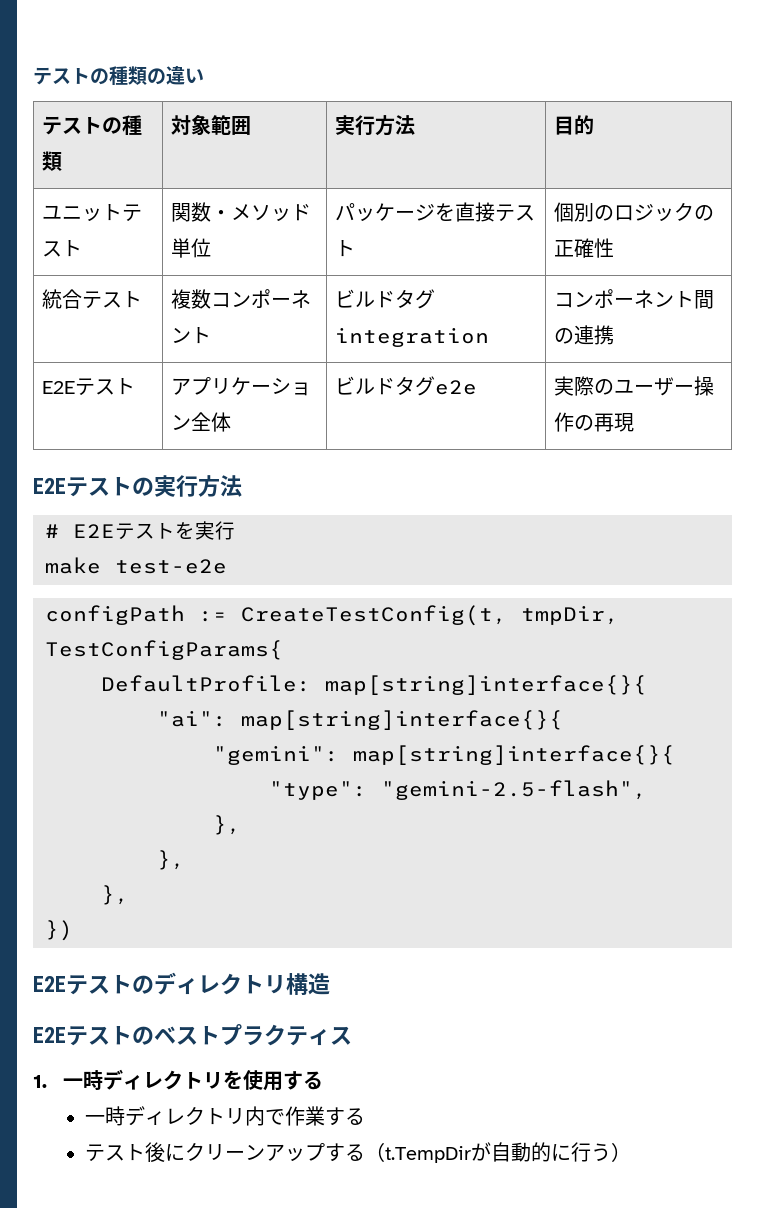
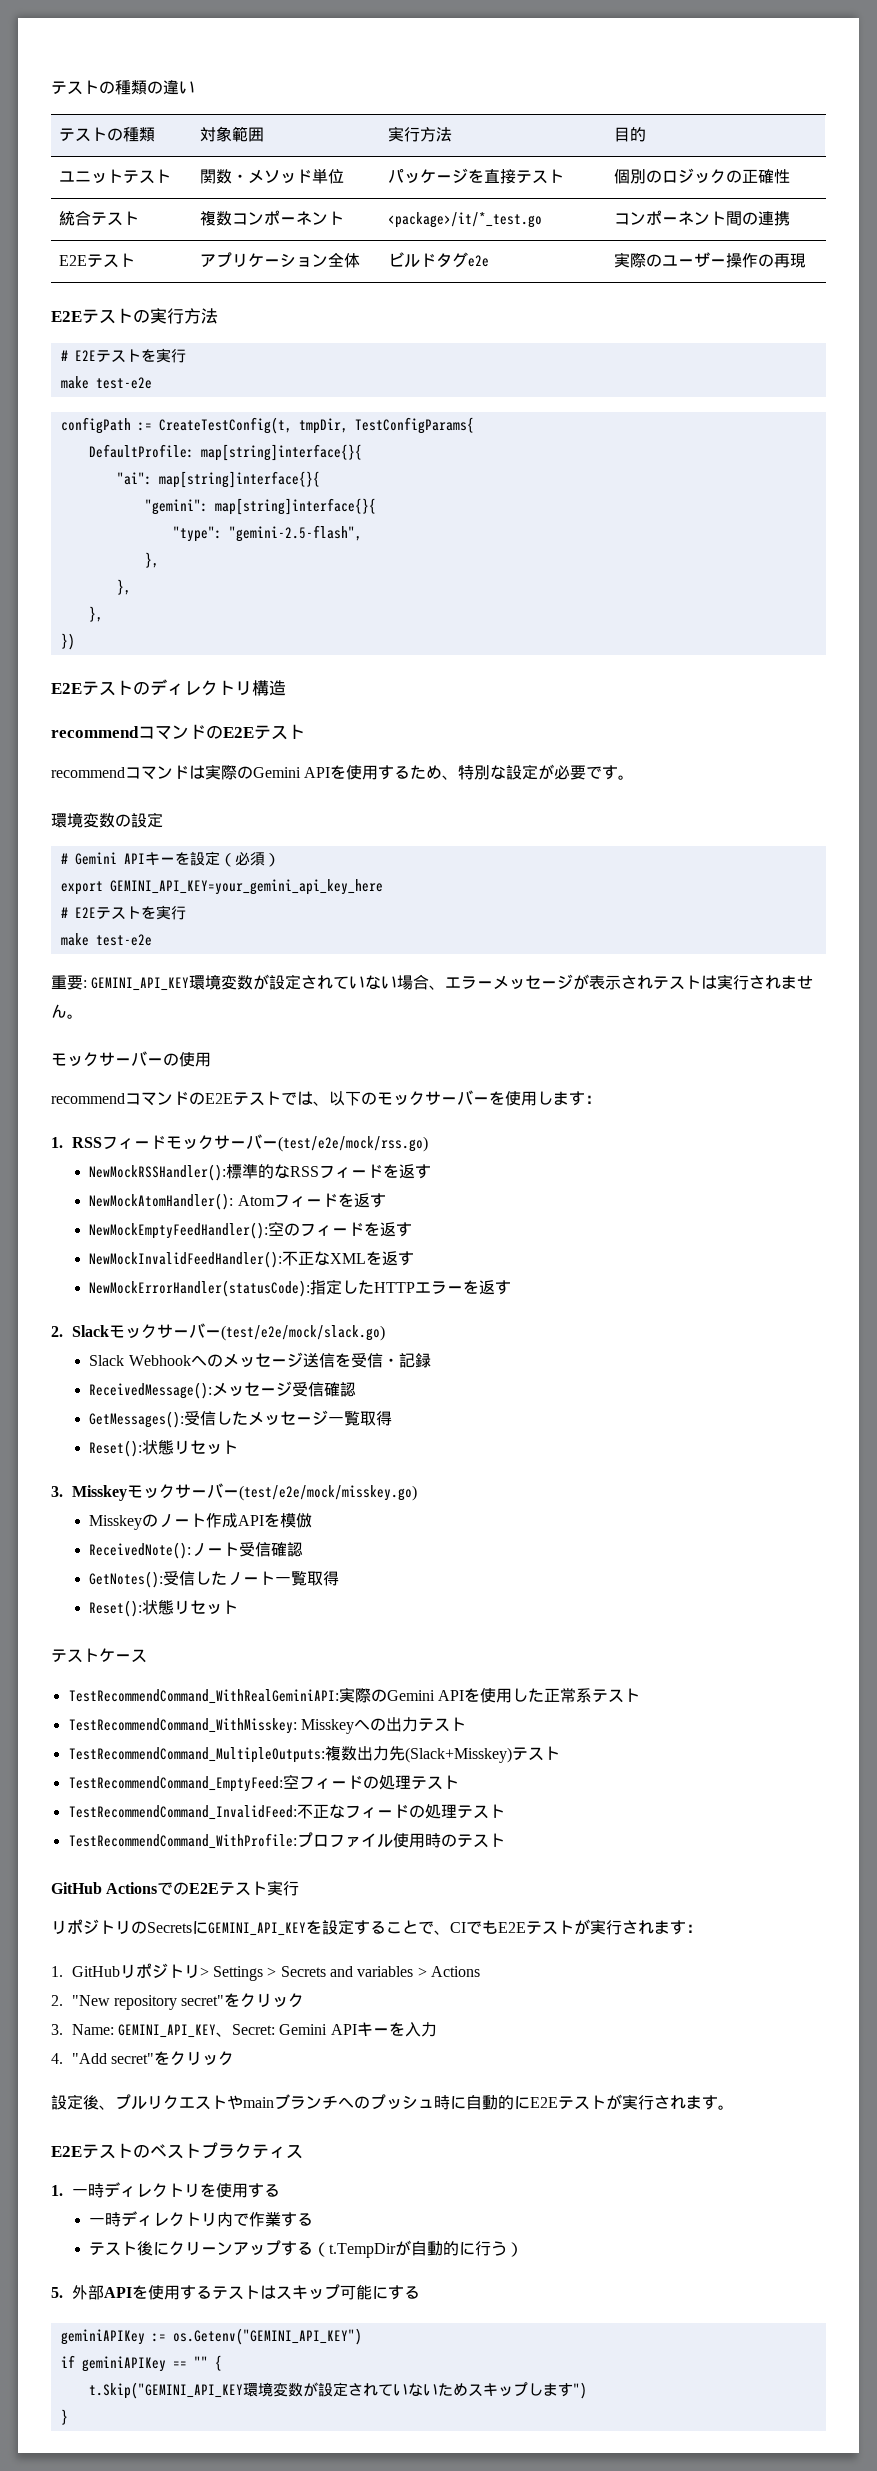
[335,289,436,309] [335,327,490,347] ビルドタグintegration -> [388,212,543,228] <package>/it/*_test.go
(330, 984) none -> [51,724,305,740] [51,764,635,780] [51,812,163,828] [60,851,280,867] [60,879,383,895] [60,905,186,920] [60,933,152,946] [51,974,814,991] [51,1004,83,1019] [51,1051,211,1067] [51,1090,601,1106] [51,1134,428,1152] [89,1163,432,1181] [89,1193,386,1210] [89,1221,413,1239] [89,1251,415,1268] [89,1279,512,1297] [51,1323,385,1341] [89,1352,431,1368] [89,1381,357,1399] [89,1410,393,1428] [89,1439,239,1457] [51,1483,417,1501] [89,1513,313,1530] [89,1542,304,1559] [89,1571,340,1588] [89,1599,239,1617] [51,1648,147,1663] [68,1687,640,1704] [68,1717,466,1734] [68,1746,560,1763] [68,1774,459,1792] [68,1804,505,1820] [68,1832,505,1849] [51,1880,300,1896] [51,1919,702,1936] [51,1963,481,1981] [51,1993,305,2010] [51,2022,437,2038] [51,2051,235,2066] [51,2094,734,2110] // recommendコマンドのE2Eテスト // recommendコマンドは実際のGemini APIを使用するため、特別な設定が必要です。 // 環境変数の設定 // # Gemini APIキーを設定（必須） // export GEMINI_API_KEY=your_gemini_api_key_here // # E2Eテストを実行 // make test-e2e // 重要: GEMINI_API_KEY環境変数が設定されていない場合、エラーメッセージが表示されテストは実行されません。 // モックサーバーの使用 // recommendコマンドのE2Eテストでは、以下のモックサーバーを使用します： // 1. RSSフィードモックサーバー(test/e2e/mock/rss.go) // NewMockRSSHandler():標準的なRSSフィードを返す // NewMockAtomHandler(): Atomフィードを返す // NewMockEmptyFeedHandler():空のフィードを返す // NewMockInvalidFeedHandler():不正なXMLを返す // NewMockErrorHandler(statusCode):指定したHTTPエラーを返す // 2. Slackモックサーバー(test/e2e/mock/slack.go) // Slack Webhookへのメッセージ送信を受信・記録 // ReceivedMessage():メッセージ受信確認 // GetMessages():受信したメッセージ一覧取得 // Reset():状態リセット // 3. Misskeyモックサーバー(test/e2e/mock/misskey.go) // Misskeyのノート作成APIを模倣 // ReceivedNote():ノート受信確認 // GetNotes():受信したノート一覧取得 // Reset():状態リセット // テストケース // TestRecommendCommand_WithRealGeminiAPI:実際のGemini APIを使用した正常系テスト // TestRecommendCommand_WithMisskey: Misskeyへの出力テスト // TestRecommendCommand_MultipleOutputs:複数出力先(Slack+Misskey)テスト // TestRecommendCommand_EmptyFeed:空フィードの処理テスト // TestRecommendCommand_InvalidFeed:不正なフィードの処理テスト // TestRecommendCommand_WithProfile:プロファイル使用時のテスト // GitHub ActionsでのE2Eテスト実行 // リポジトリのSecretsにGEMINI_API_KEYを設定することで、CIでもE2Eテストが実行されます： // 1. GitHubリポジトリ> Settings > Secrets and variables > Actions // 2. "New repository secret"をクリック // 3. Name: GEMINI_API_KEY、Secret: Gemini APIキーを入力 // 4. "Add secret"をクリック // 設定後、プルリクエストやmainブランチへのプッシュ時に自動的にE2Eテストが実行されます。
(631, 1152) none -> [51,2284,420,2300] [60,2328,362,2345] [60,2355,222,2372] [88,2382,587,2399] [60,2409,68,2425] // 5.外部APIを使用するテストはスキップ可能にする // geminiAPIKey := os.Getenv("GEMINI_API_KEY") // if geminiAPIKey == "" { // t.Skip("GEMINI_API_KEY環境変数が設定されていないためスキップします") // }

